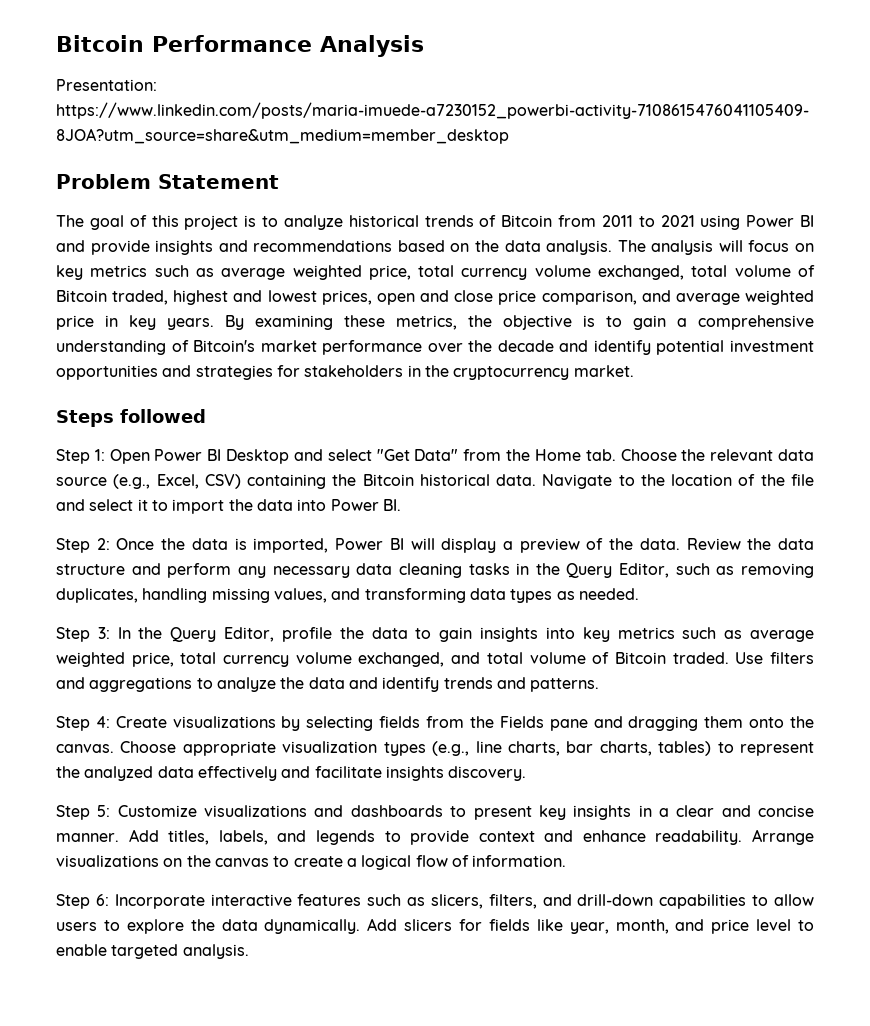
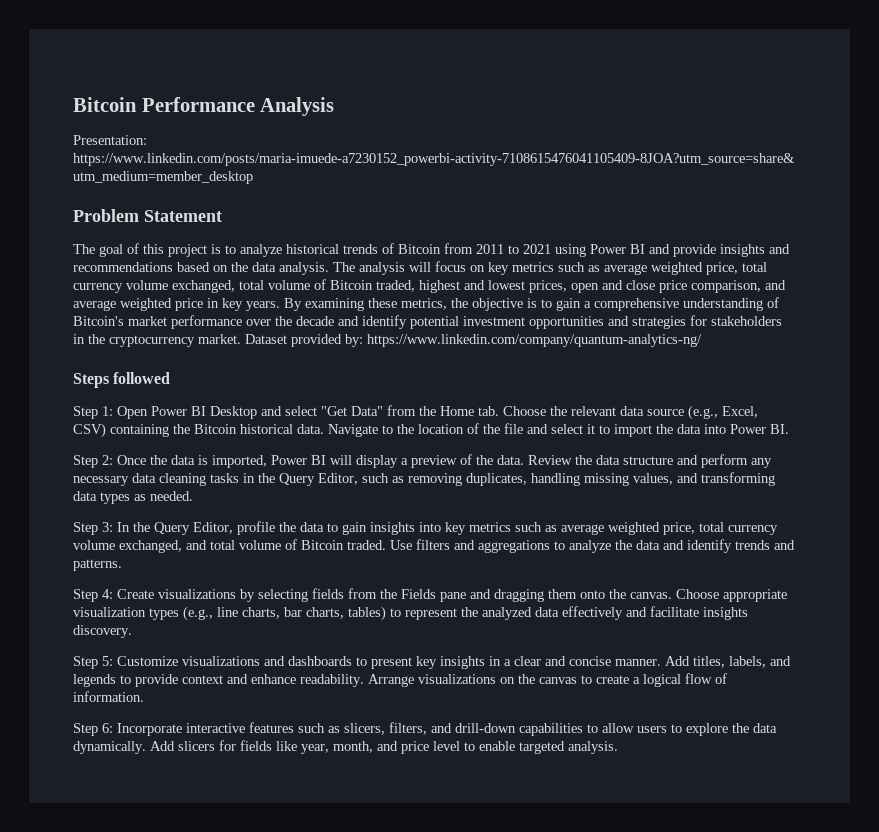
(634, 371) none -> [245,334,702,347] Dataset provided by: https://www.linkedin.com/company/quantum-analytics-ng/

